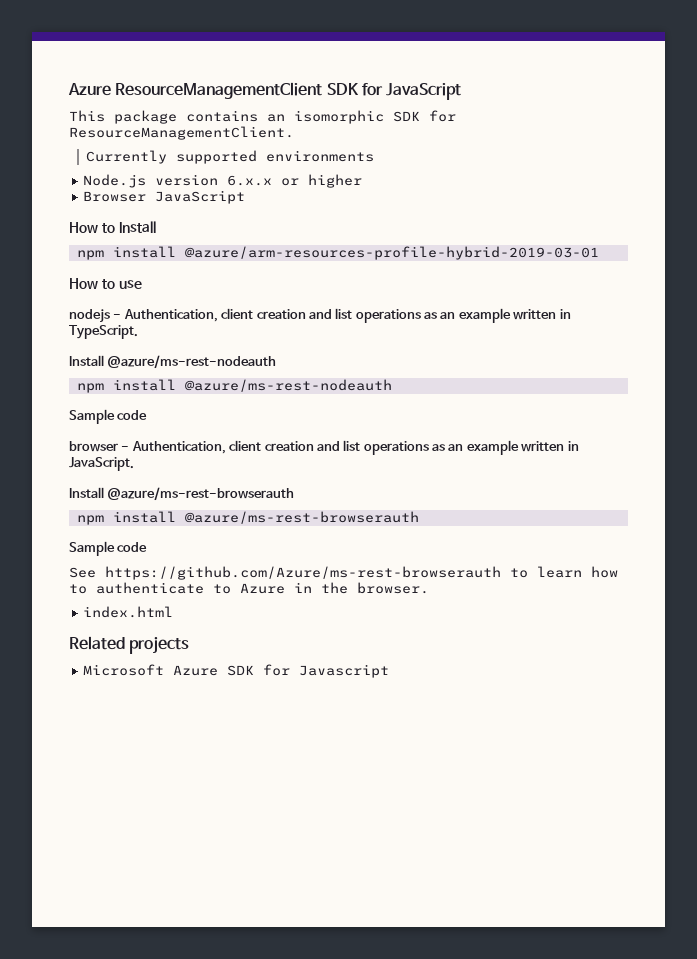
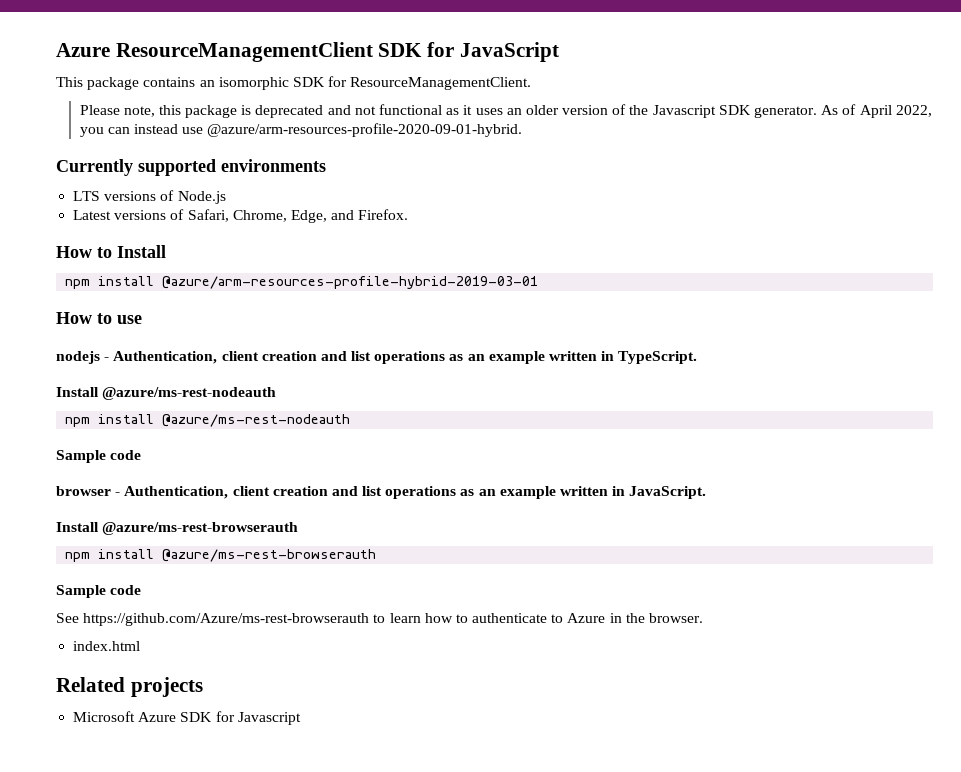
[86,150,375,164] [83,174,363,188] [83,190,246,204] Currently supported environments // Node.js version 6.x.x or higher // Browser JavaScript -> [79,104,932,118] [79,123,523,137] [56,159,326,176] [73,190,226,204] [73,209,409,223] Please note, this package is deprecated and not functional as it uses an older version of the Javascript SDK generator. As of April 2022, you can instead use @azure/arm-resources-profile-2020-09-01-hybrid. // Currently supported environments // LTS versions of Node.js // Latest versions of Safari, Chrome, Edge, and Firefox.

